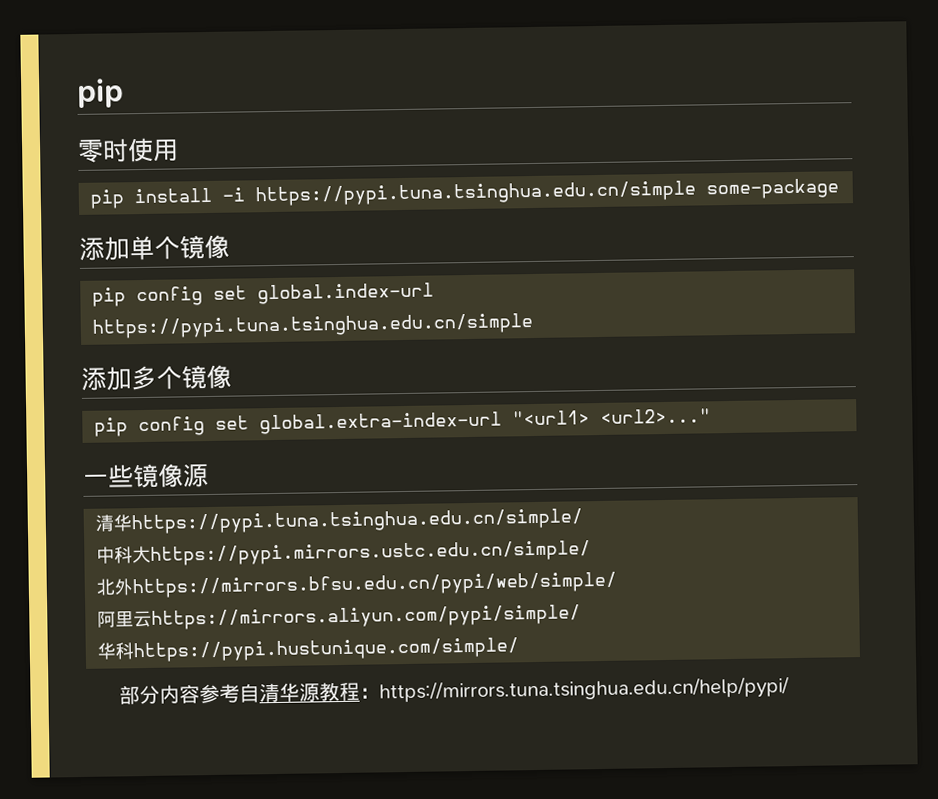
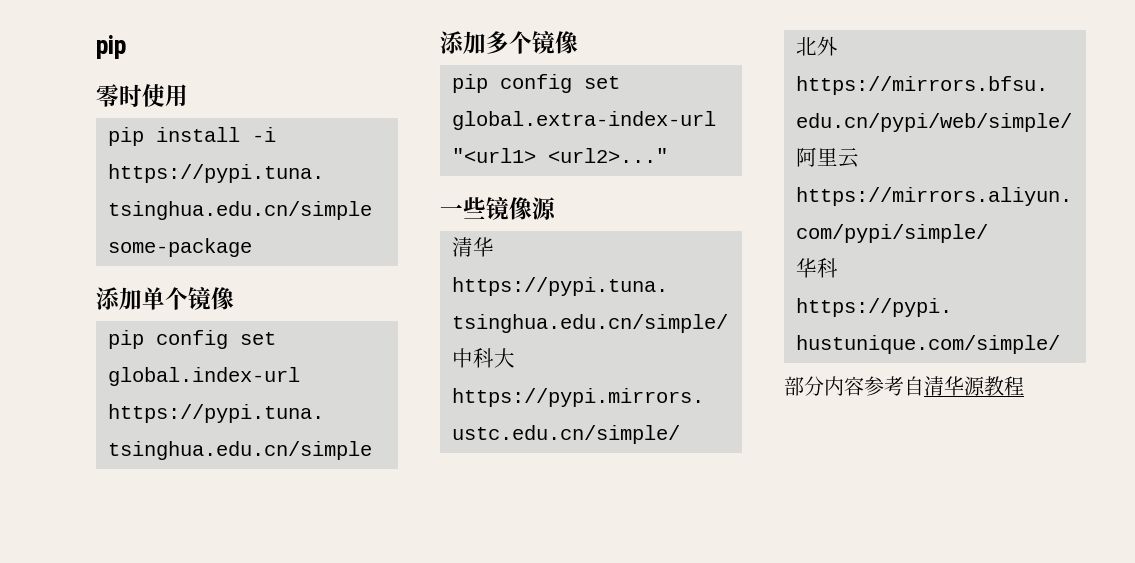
[359,676,791,704] ：https://mirrors.tuna.tsinghua.edu.cn/help/pypi/ -> (1024, 386) none

